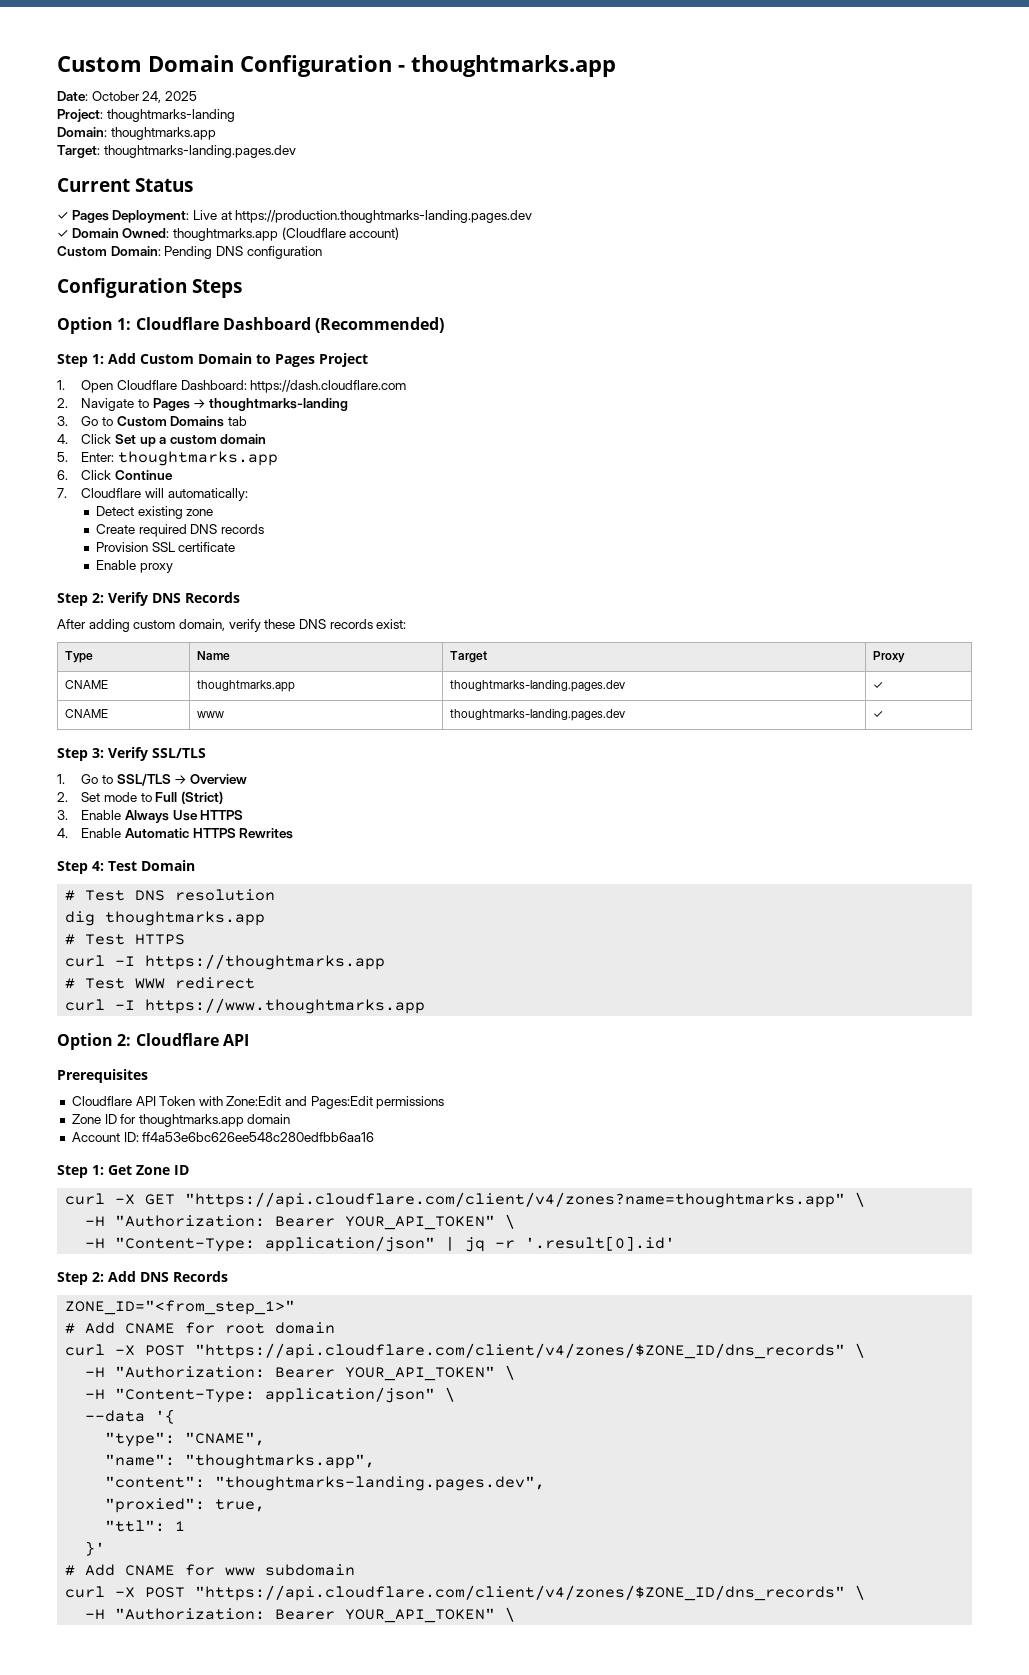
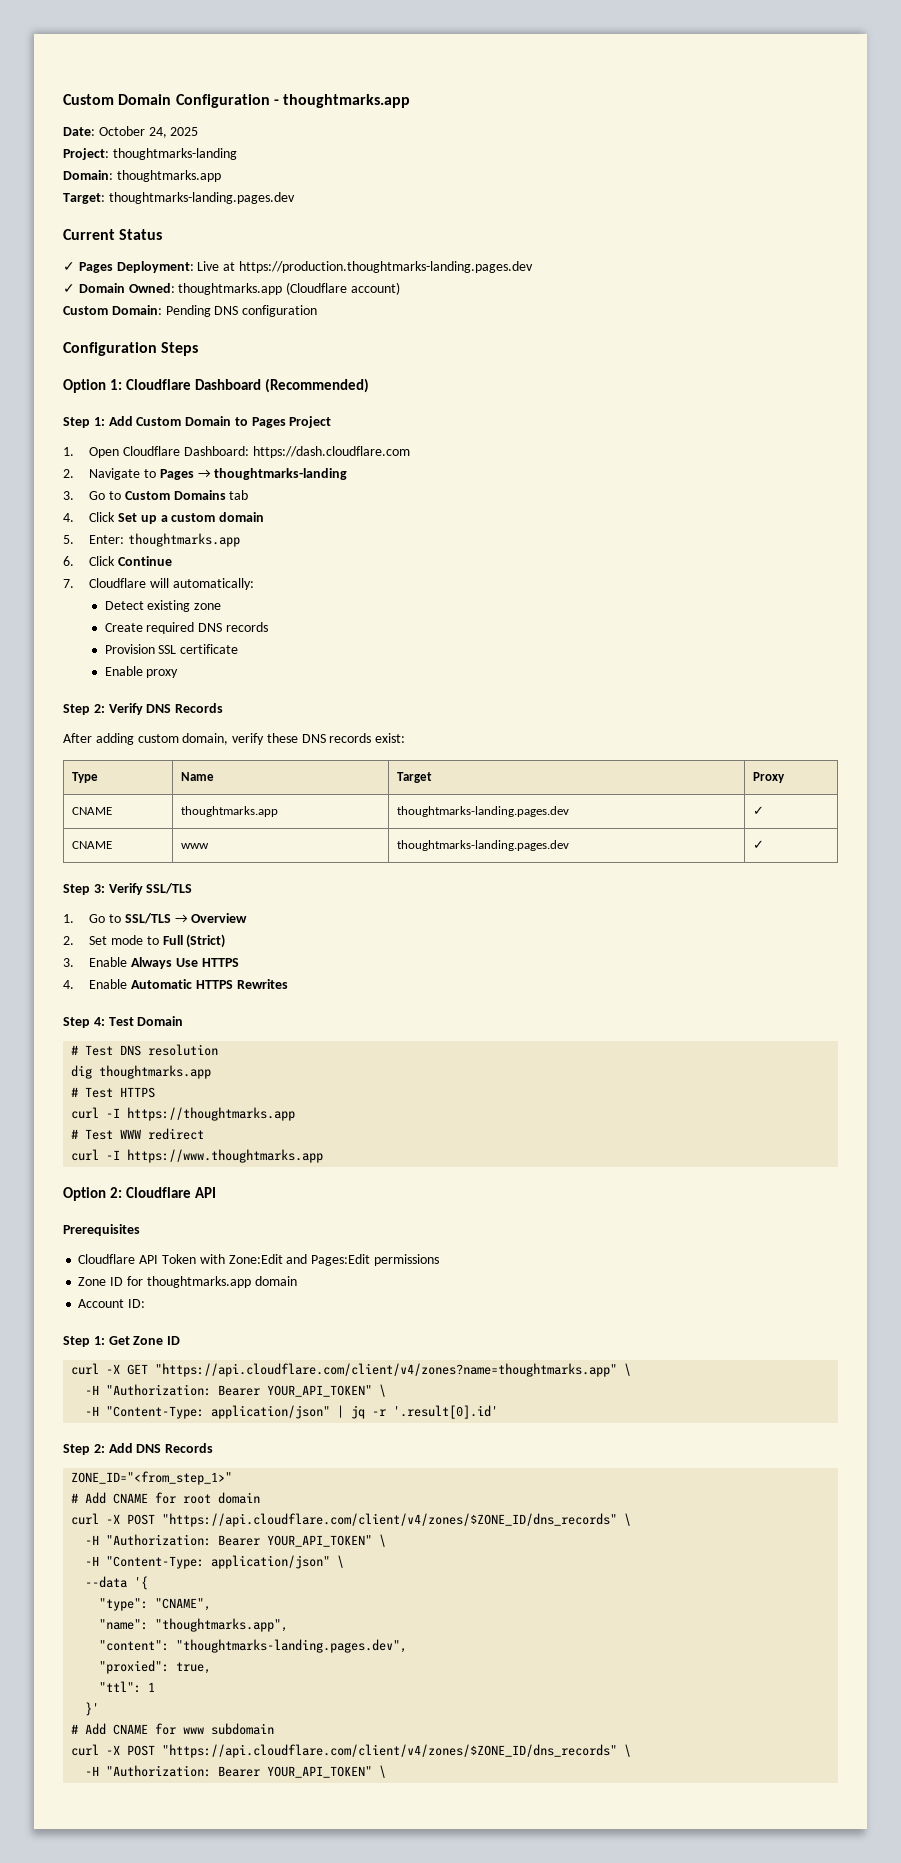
[142,1132,375,1142] ff4a53e6bc626ee548c280edfbb6aa16 -> (146, 1303) none

